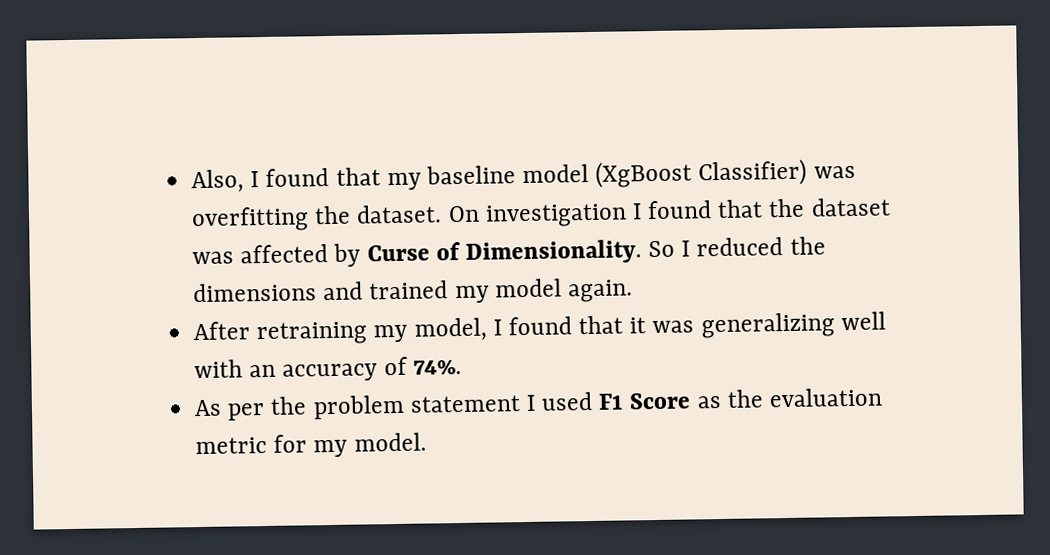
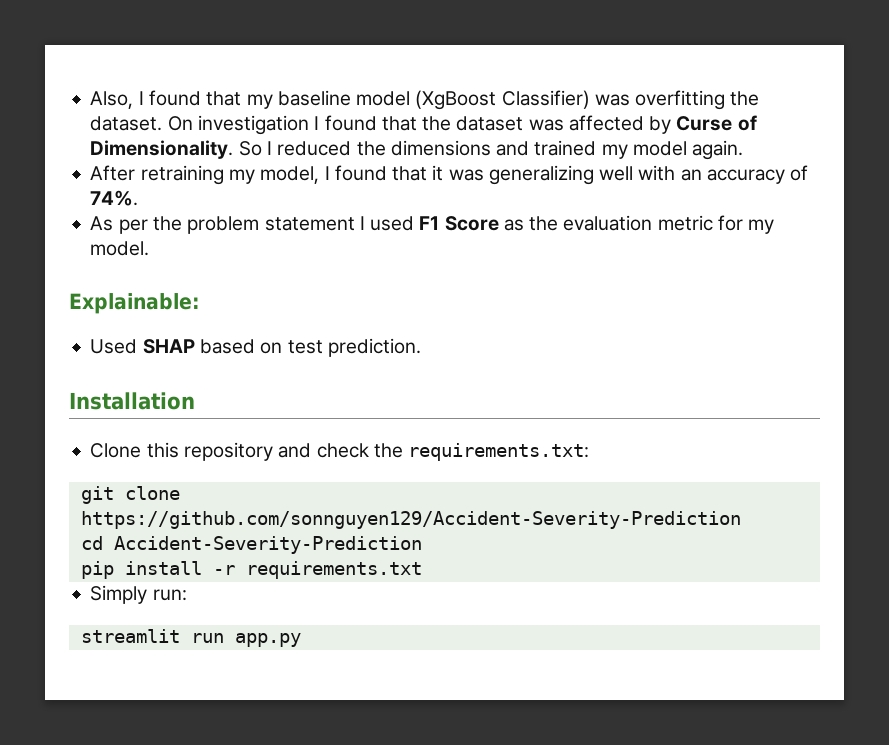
(427, 442) none -> [69,293,200,314] [90,338,421,357] [69,392,195,410] [90,442,590,461] [80,486,180,504] [80,511,741,529] [80,536,422,554] [80,561,422,579] [90,585,187,604] [80,629,301,647] // Explainable: // Used SHAP based on test prediction. // Installation // Clone this repository and check the requirements.txt: // git clone https://github.com/sonnguyen129/Accident-Severity-Prediction // cd Accident-Severity-Prediction // pip install -r requirements.txt // Simply run: // streamlit run app.py

